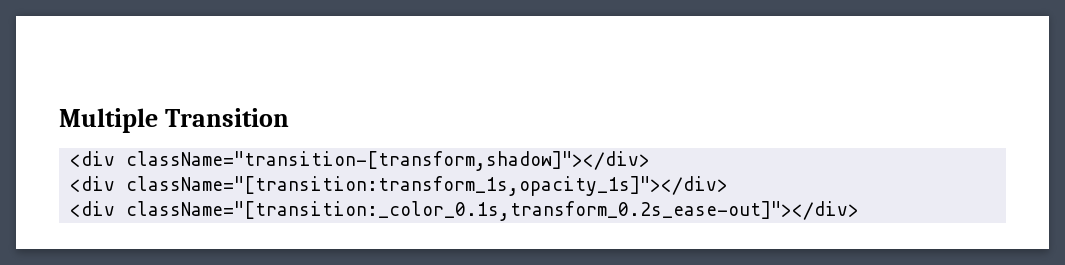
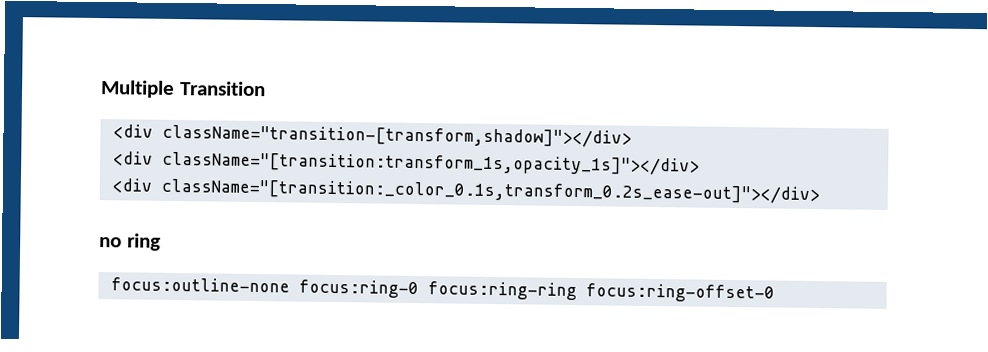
(860, 211) none -> [99,233,161,251] [110,277,775,303] // no ring // focus:outline-none focus:ring-0 focus:ring-ring focus:ring-offset-0

